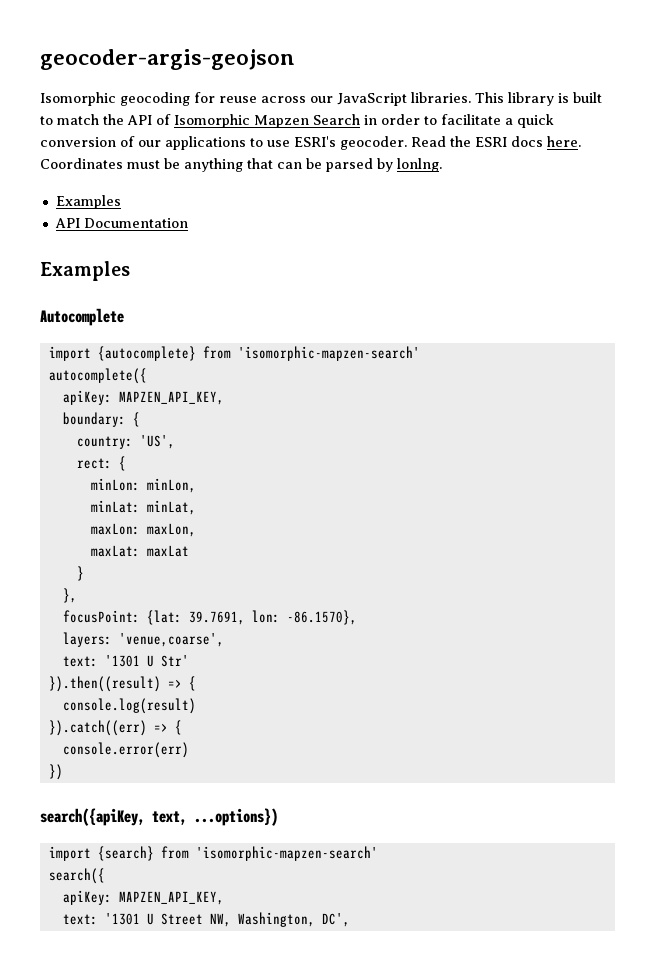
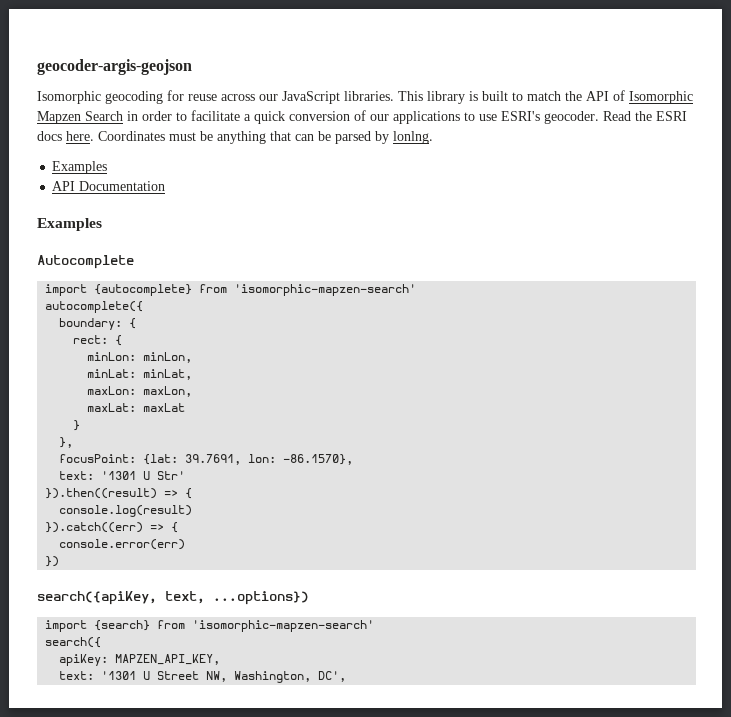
[62,390,224,405] // apiKey: MAPZEN_API_KEY, -> (144, 307) none
[76,435,175,449] // country: 'US', -> (137, 323) none
[62,632,224,647] // layers: 'venue,coarse', -> (354, 459) none

